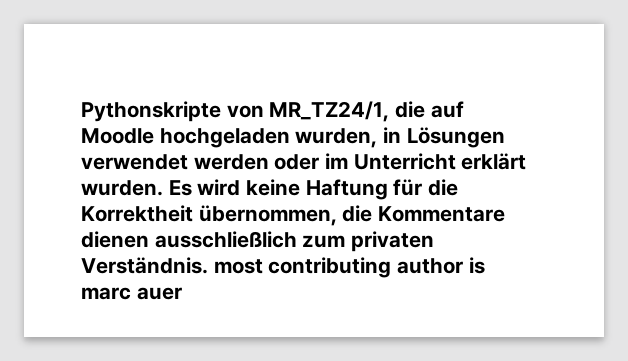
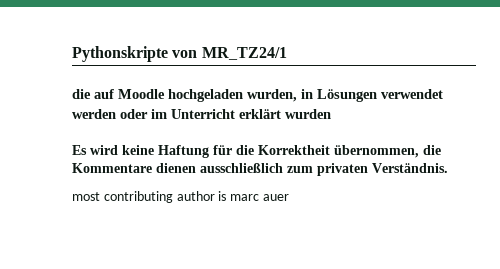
[269,101,390,122] MR_TZ24/1, -> [201,47,287,60] MR_TZ24/1 //
[81,180,163,196] wurden. -> [285,109,331,119] wurden //
(208, 265) none -> (448, 168) //

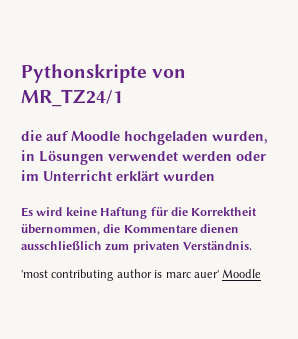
[72,192,100,201] most -> [21,270,48,278] 'most
[262,194,289,201] auer -> [193,269,262,278] auer' Moodle

